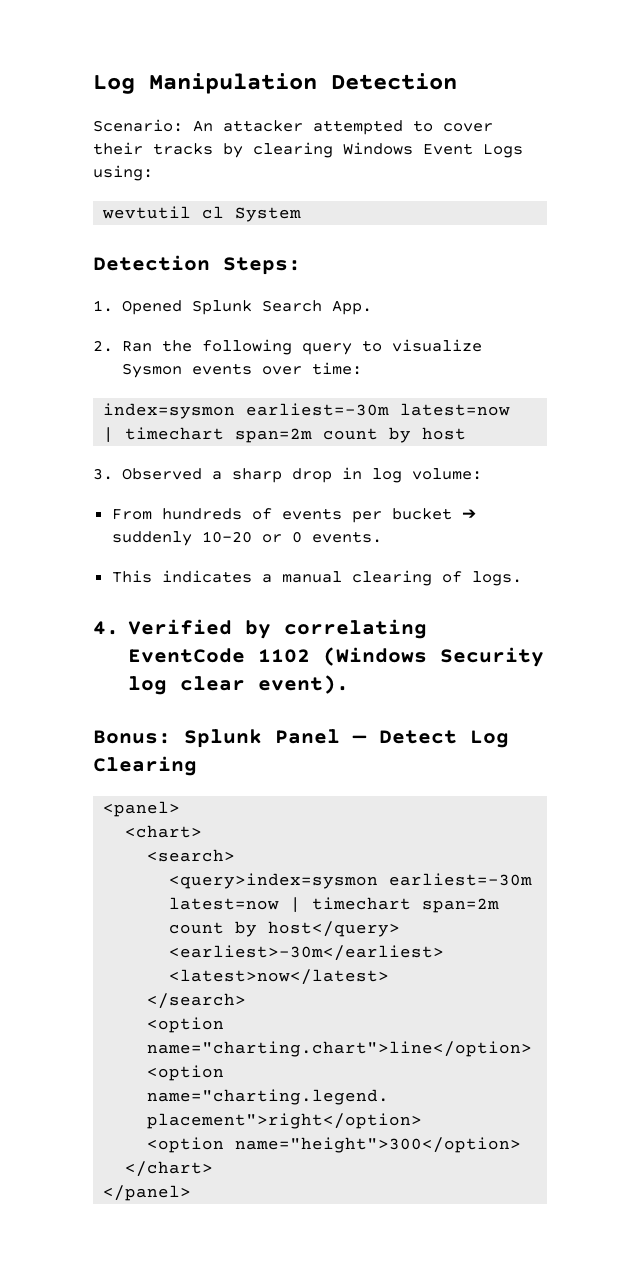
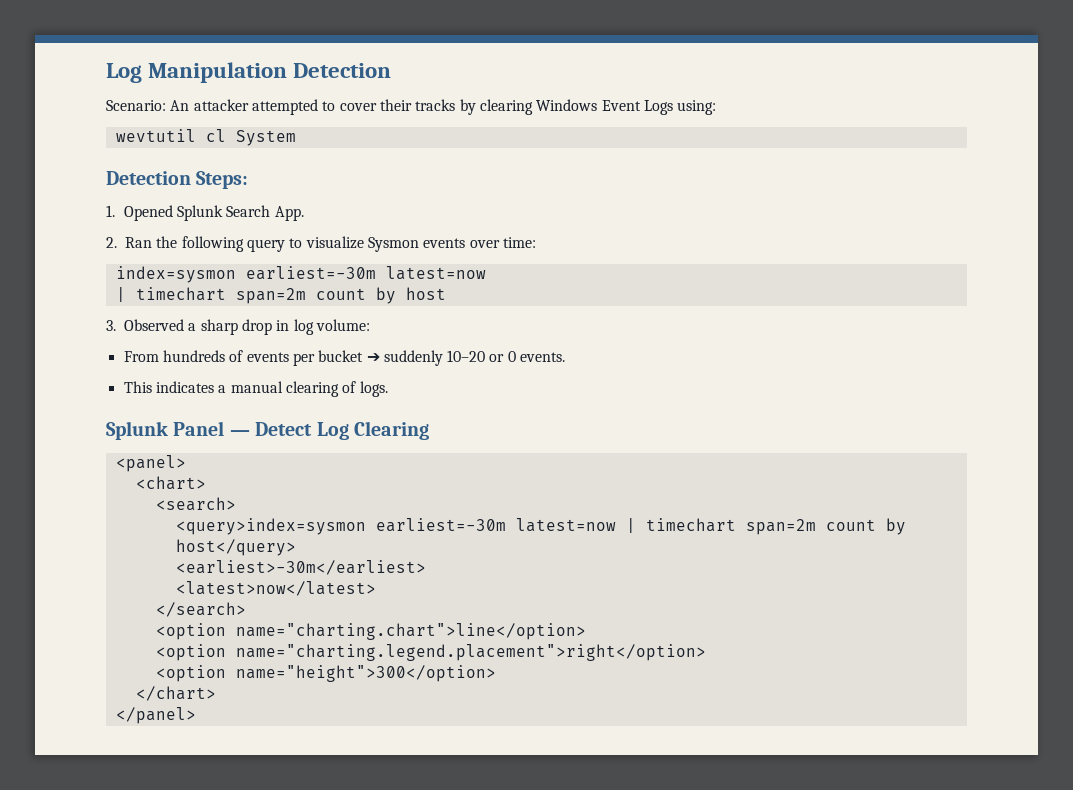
[93,619,427,639] [127,647,544,667] [127,675,349,695] [93,730,171,744] 4. Verified by correlating EventCode 1102 (Windows Security log clear event). // Bonus: -> (388, 389) none

